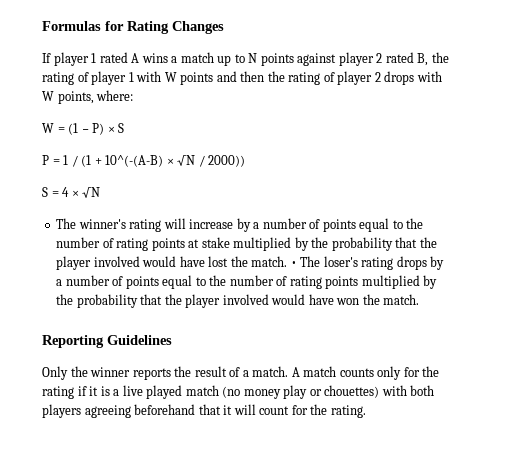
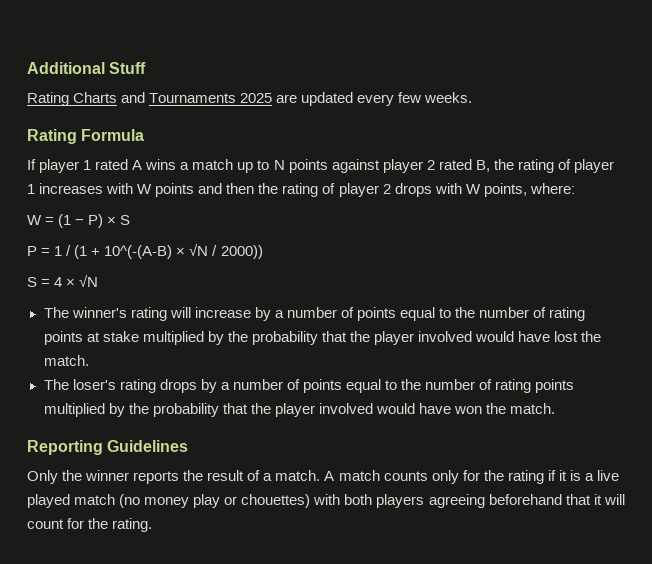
[42,21,224,34] Formulas for Rating Changes -> [27,62,147,74] [27,92,473,106] [27,129,145,144] Additional Stuff // Rating Charts and Tournaments 2025 are updated every few weeks. // Rating Formula
(134, 77) none -> [39,183,104,194] increases
[290,261,297,267] • -> (89, 360) //

